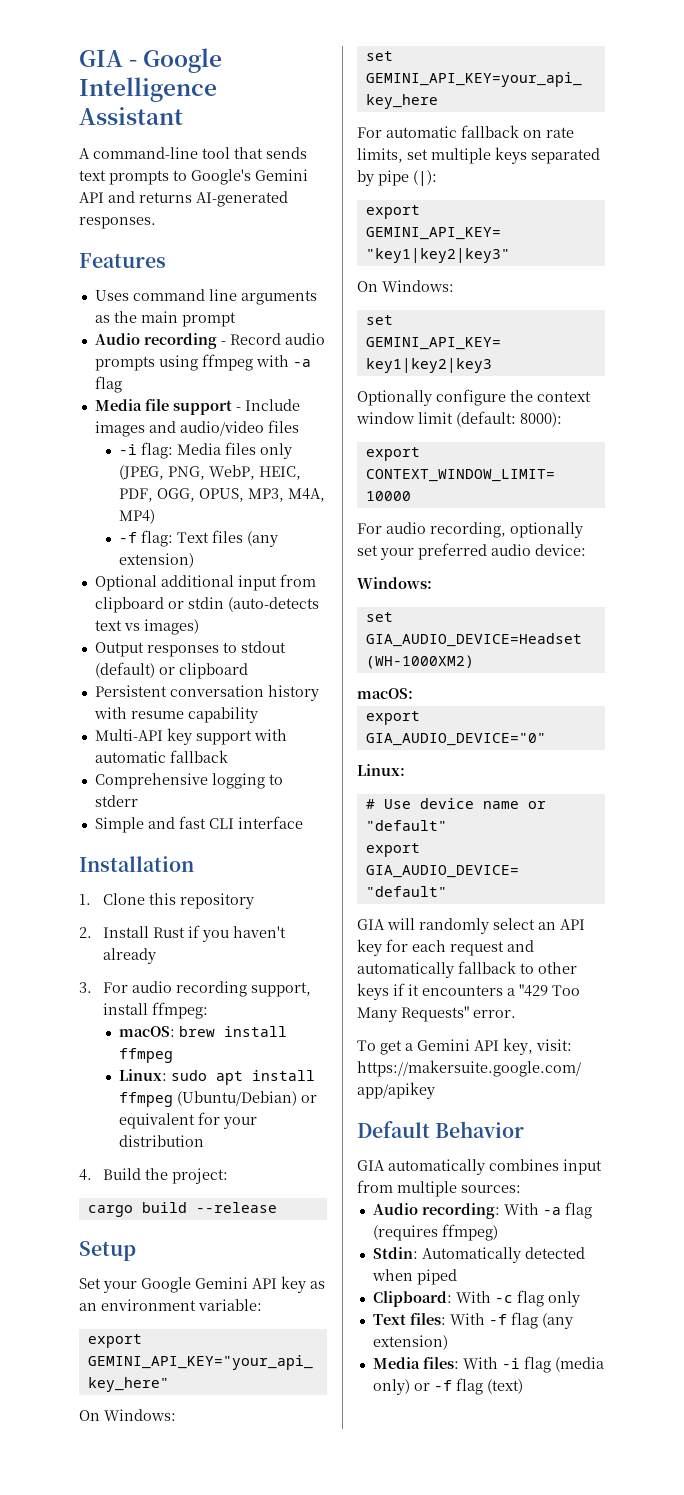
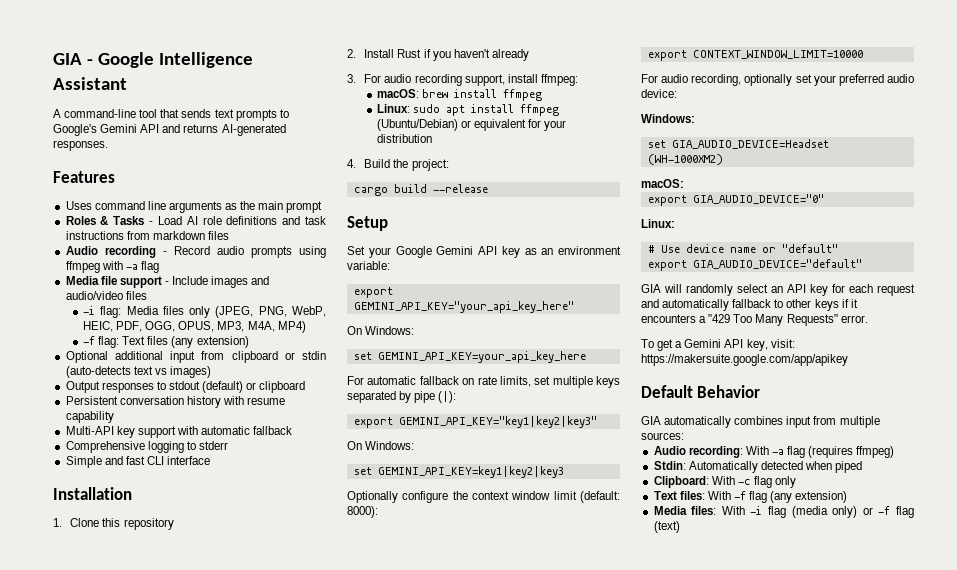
(236, 319) none -> [65,216,326,225] [65,231,229,240] // Roles & Tasks - Load AI role definitions and task instructions from markdown files

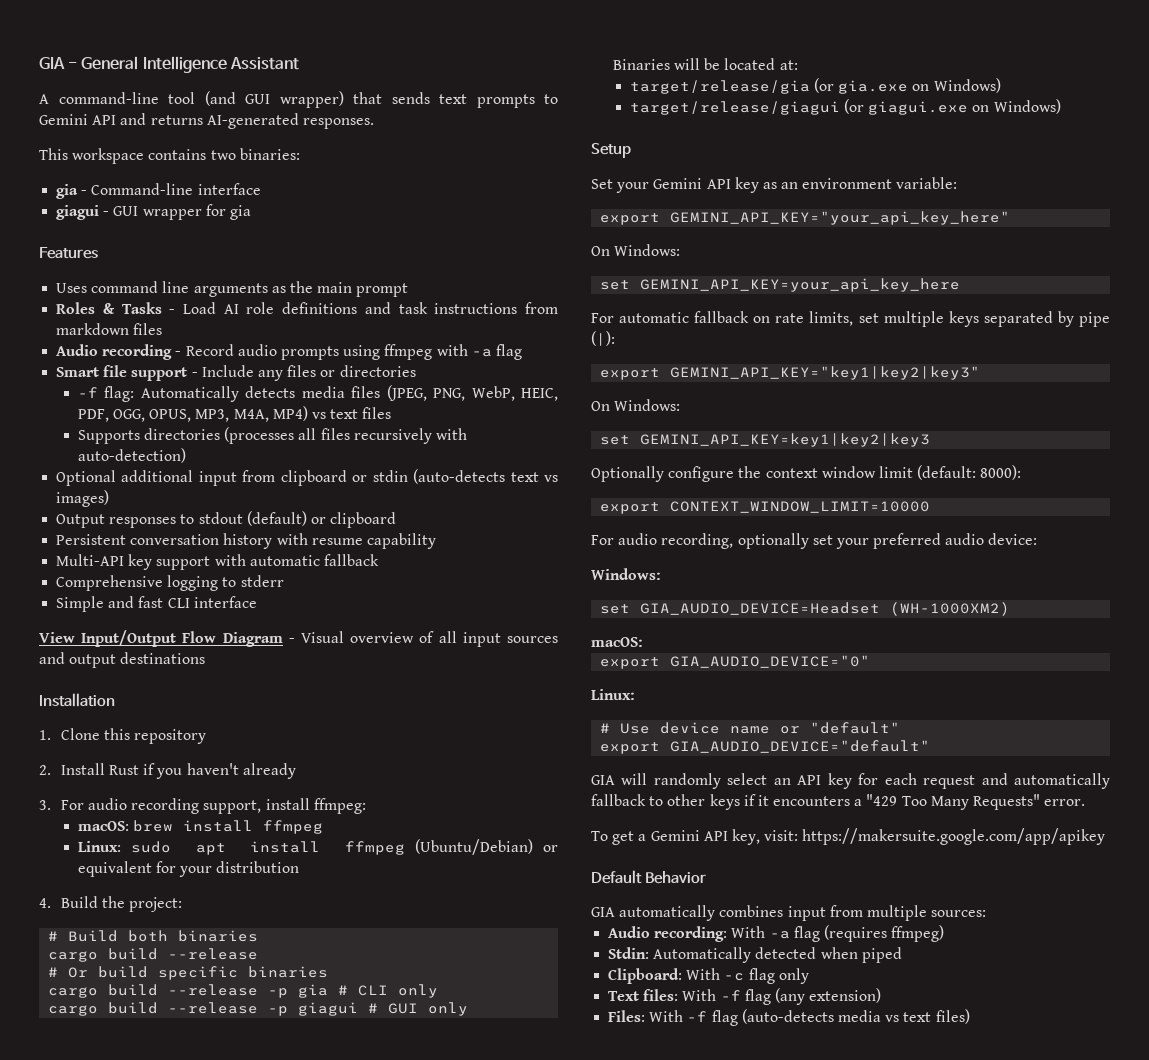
[98,52,155,68] Google -> [81,56,139,70] General
(158, 113) none -> [204,91,344,108] (and GUI wrapper)
[53,124,97,136] Google's -> (558, 99) none
(108, 145) none -> [39,148,300,164] [56,183,261,199] [56,204,251,220] // This workspace contains two binaries: // gia - Command-line interface // giagui - GUI wrapper for gia
[65,276,99,285] Media -> [56,367,100,377] Smart
[211,276,270,288] [65,291,147,300] [82,306,211,318] images and audio/video files // -i flag: Media files only -> [257,365,416,381] [77,386,381,402] any files or directories // -f flag: Automatically detects media files
[82,336,249,348] // -f flag: Text files (any extension) -> [311,407,392,419] [77,427,467,444] [77,448,186,463] vs text files // Supports directories (processes all files recursively with auto-detection)
(211, 460) none -> [39,630,558,647] [39,652,206,668] // View Input/Output Flow Diagram - Visual overview of all input sources and output destinations
[353,184,488,196] // cargo build --release -> [48,930,259,942] [48,948,259,962] [48,966,329,980] [48,984,439,998] [48,1002,469,1016] [612,58,798,70] [629,78,1001,94] [629,99,1061,115] // # Build both binaries // cargo build --release // # Or build specific binaries // cargo build --release -p gia # CLI only // cargo build --release -p giagui # GUI only // Binaries will be located at: // target/release/gia (or gia.exe on Windows) // target/release/giagui (or giagui.exe on Windows)
[395,246,432,258] Google -> (650, 187) none
[653,506,914,518] [653,521,680,533] Media files: With -i flag (media only) or -f flag (text) -> [608,1009,970,1026] Files: With -f flag (auto-detects media vs text files)

